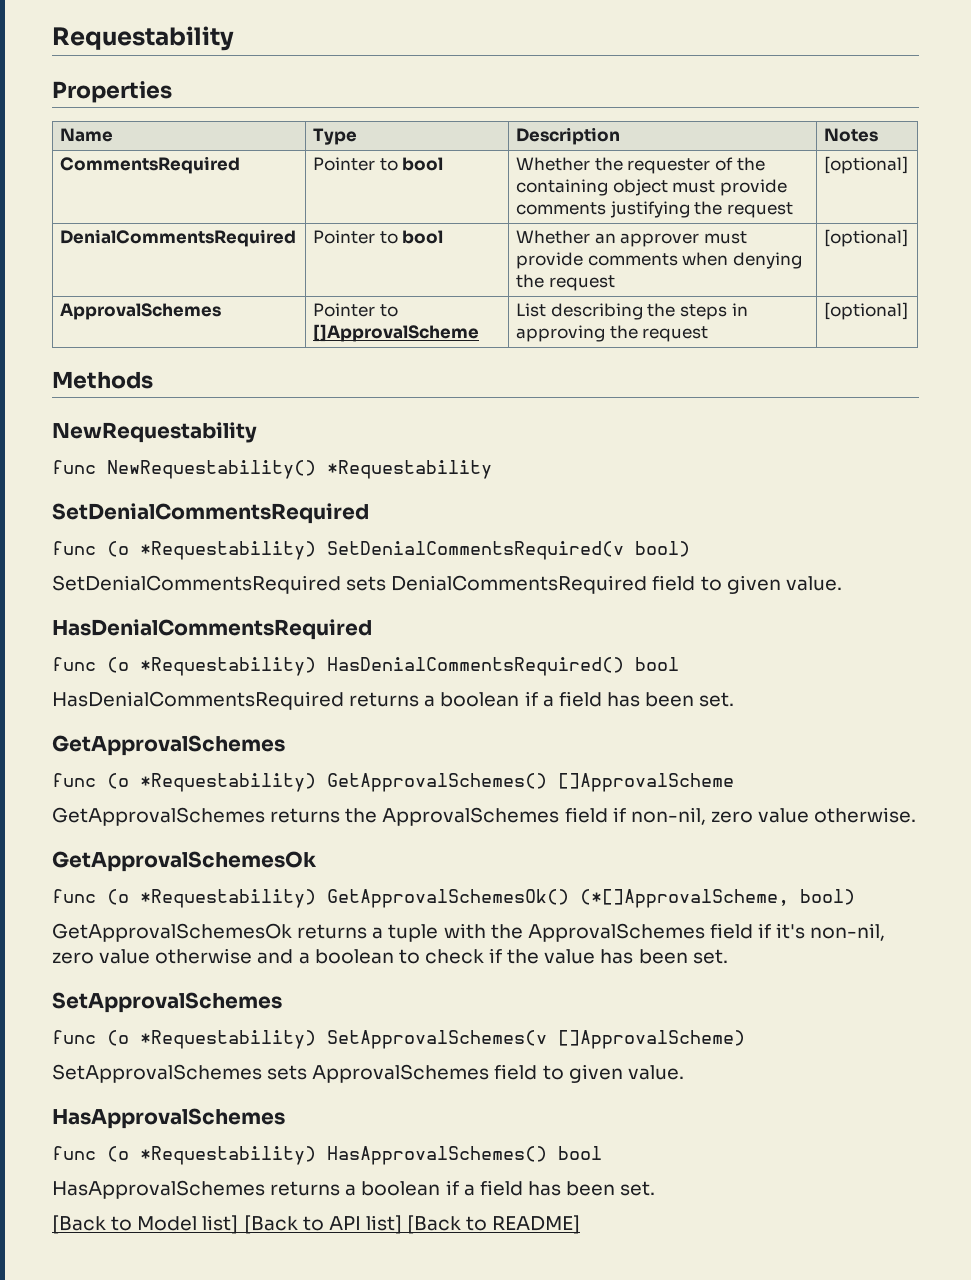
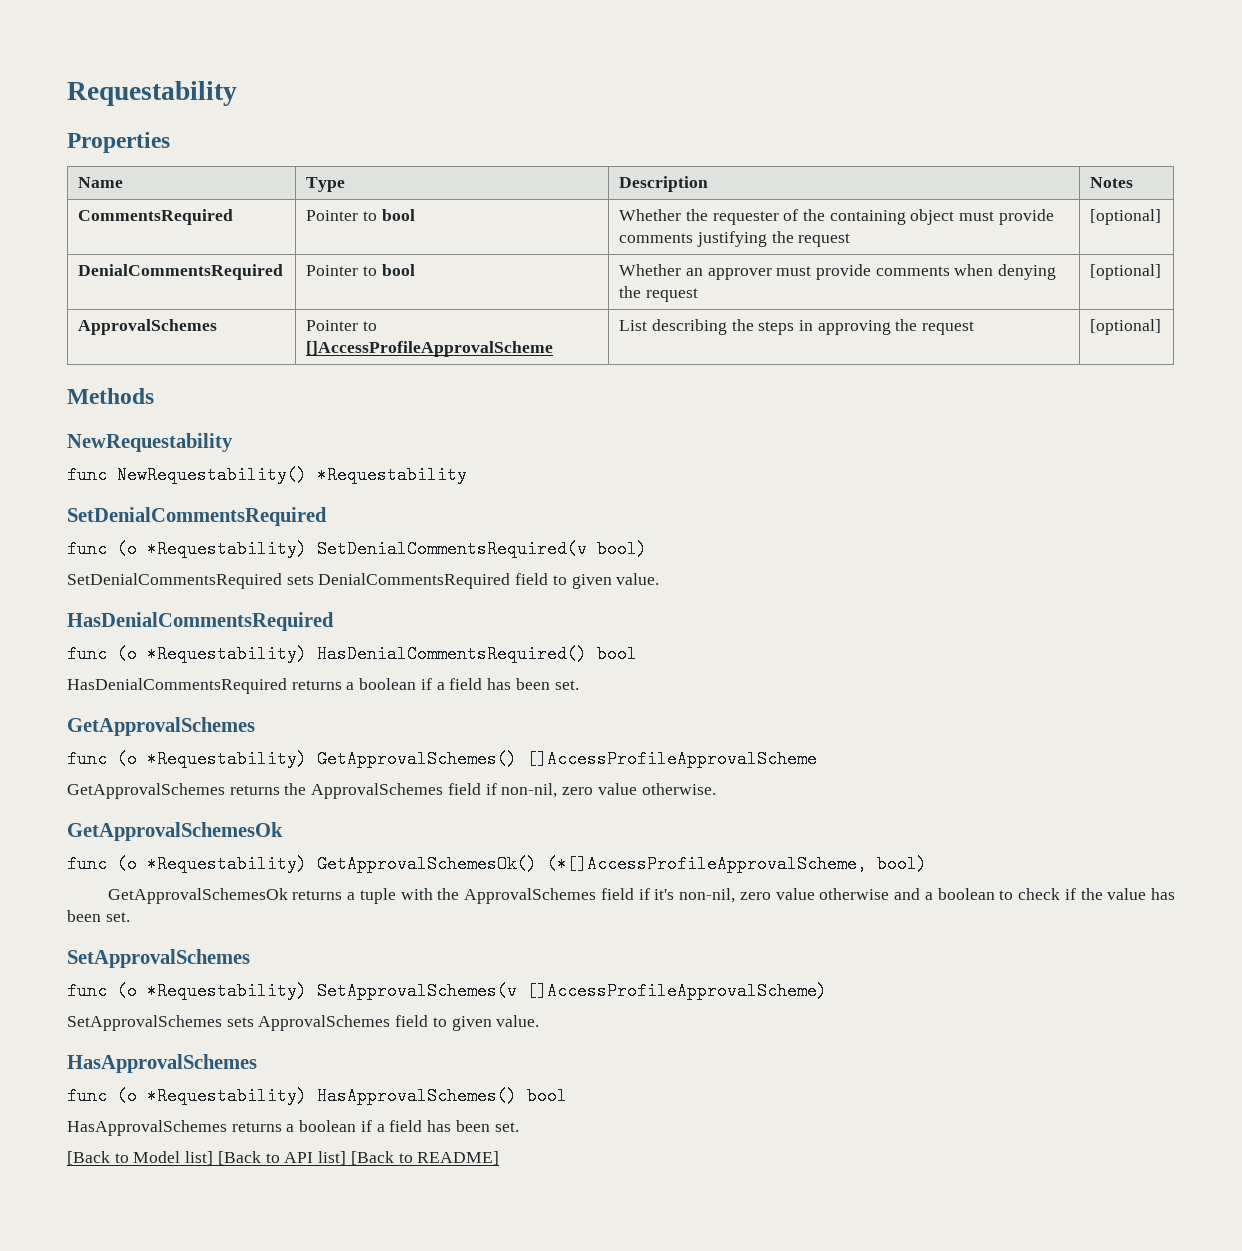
[313,324,480,342] []ApprovalScheme -> [306,341,554,357] []AccessProfileApprovalScheme
[558,773,734,792] []ApprovalScheme -> [527,750,817,768] []AccessProfileApprovalScheme
[580,889,789,908] (*[]ApprovalScheme, -> [547,855,867,873] (*[]AccessProfileApprovalScheme,
[558,1030,745,1049] []ApprovalScheme) -> [527,982,827,1000] []AccessProfileApprovalScheme)

